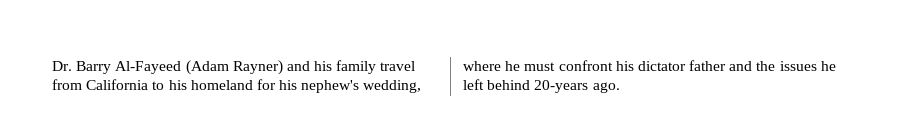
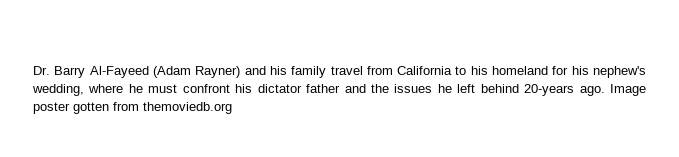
(620, 87) none -> [610,84,646,96] [33,102,232,114] Image poster gotten from themoviedb.org

